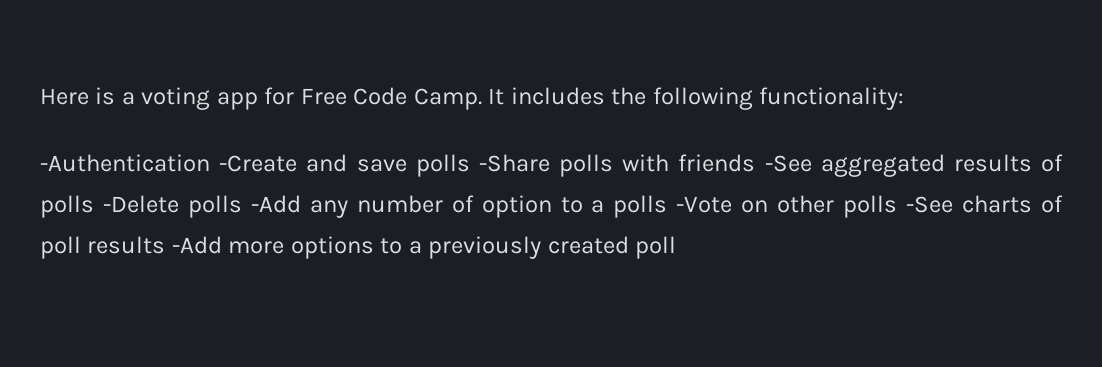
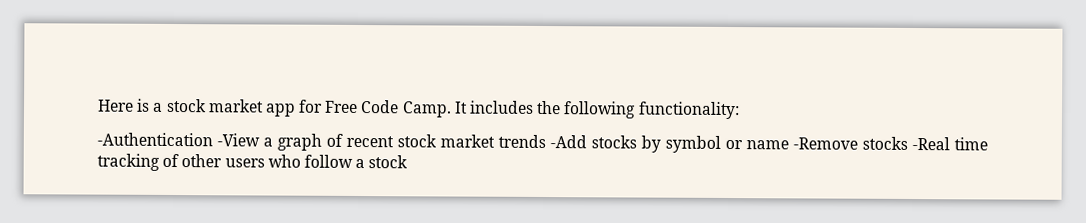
[141,87,211,110] voting -> [165,98,264,113] stock market
[219,154,1063,177] [40,195,1064,218] [40,236,677,259] -Create and save polls -Share polls with friends -See aggregated results of polls -Delete polls -Add any number of option to a polls -Vote on other polls -See charts of poll results -Add more options to a previously created poll -> [217,133,988,153] [97,153,409,171] -View a graph of recent stock market trends -Add stocks by symbol or name -Remove stocks -Real time tracking of other users who follow a stock

